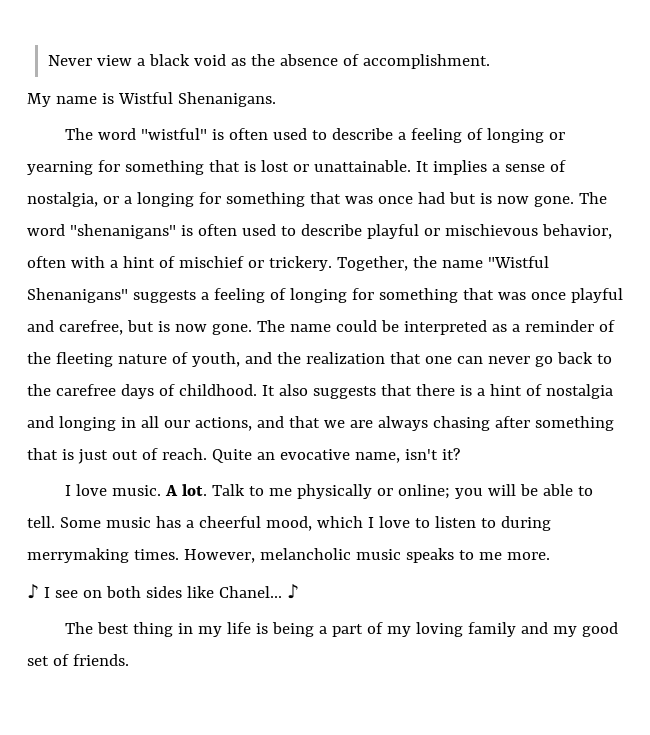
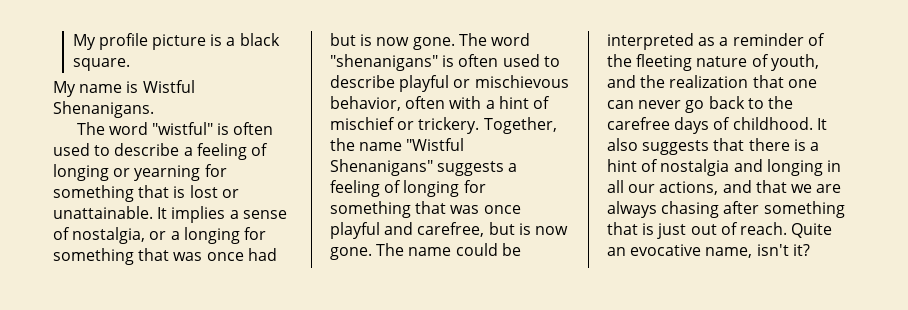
[47,54,490,69] Never view a black void as the absence of accomplishment. -> [72,33,280,50] [72,58,130,71] My profile picture is a black square.
[65,484,593,499] [27,516,551,531] [27,548,550,563] [27,584,299,599] [65,622,618,637] [27,654,129,666] // I love music. A lot. Talk to me physically or online; you will be able to tell. Some music has a cheerful mood, which I love to listen to during merrymaking times. However, melancholic music speaks to me more. // ♪ I see on both sides like Chanel... ♪ // The best thing in my life is being a part of my loving family and my good set of friends. -> (810, 250) none

